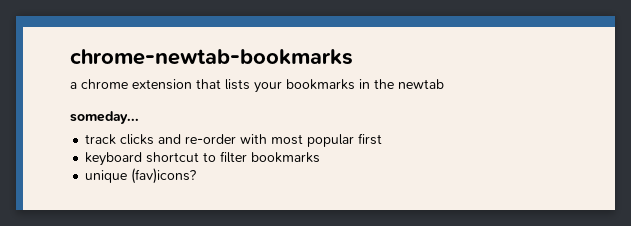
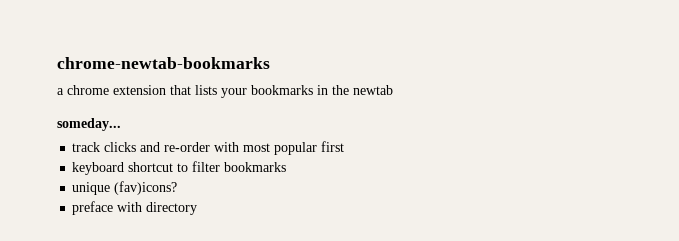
(197, 176) none -> [72,201,198,215] // preface with directory

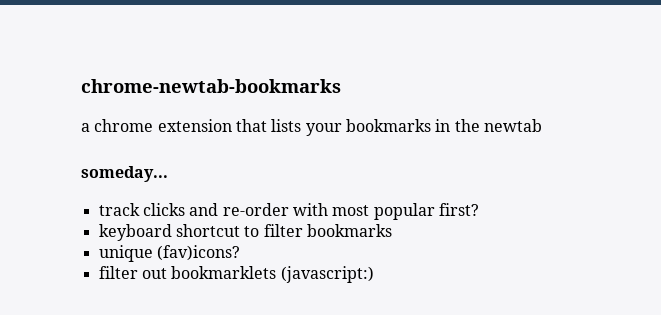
[321,141,345,152] first -> [438,203,479,216] first?
[72,201,198,215] preface with directory -> [98,266,374,283] filter out bookmarklets (javascript:)

